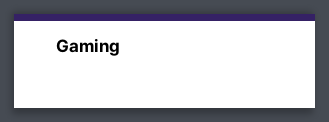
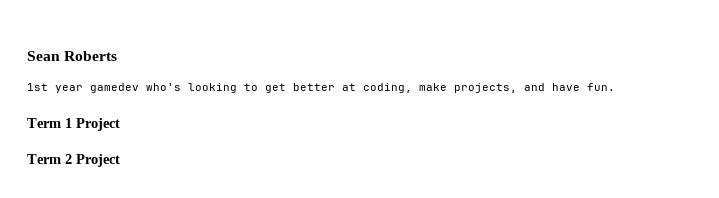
[56,38,120,56] Gaming -> [27,51,118,61] [27,83,615,93] [27,118,120,131] [27,154,120,167] Sean Roberts // 1st year gamedev who's looking to get better at coding, make projects, and have fun. // Term 1 Project // Term 2 Project

